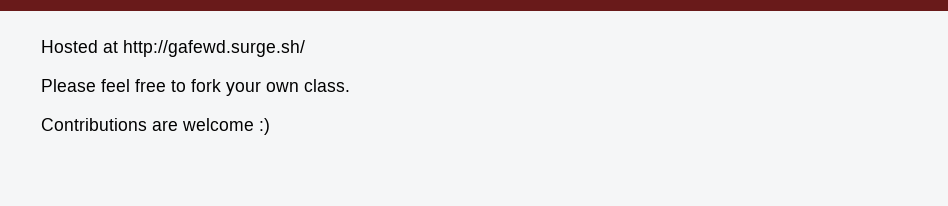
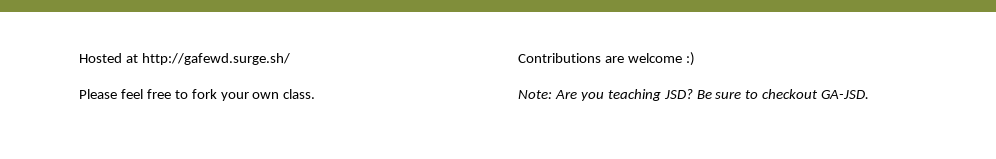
(270, 126) none -> [518,89,870,101] // Note: Are you teaching JSD? Be sure to checkout GA-JSD.

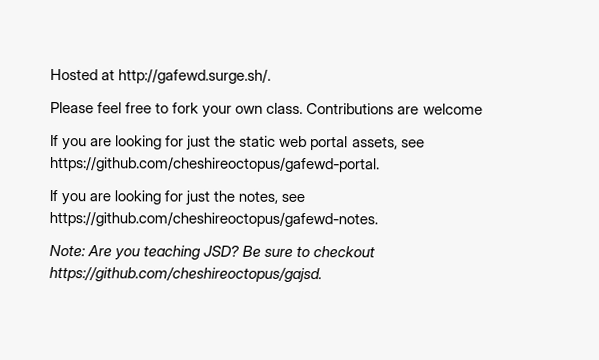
[141,53,290,65] http://gafewd.surge.sh/ -> [118,68,272,84] http://gafewd.surge.sh/.
(316, 94) // -> (304, 108) none
[685,52,695,66] :) -> [50,134,425,151] [50,155,380,173] [49,189,306,206] [49,210,378,228] // If you are looking for just the static web portal assets, see https://github.com/cheshireoctopus/gafewd-portal. // If you are looking for just the notes, see https://github.com/cheshireoctopus/gafewd-notes.
[821,90,870,99] GA-JSD. -> [49,265,322,284] https://github.com/cheshireoctopus/gajsd.

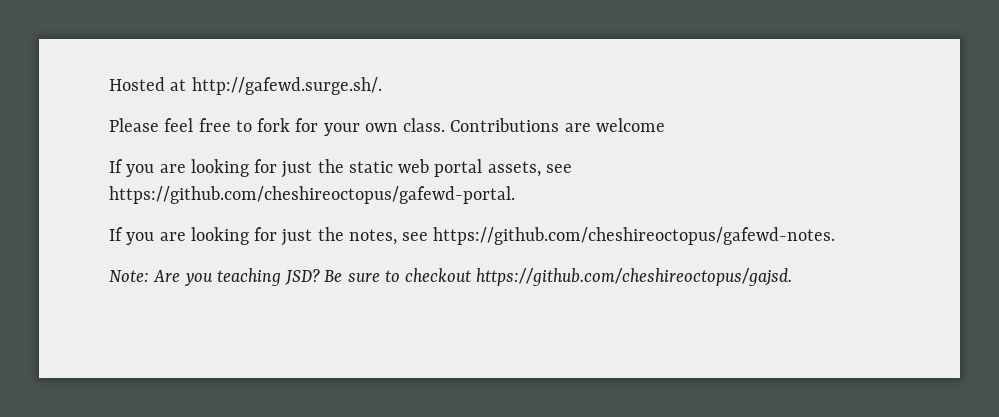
(200, 108) none -> [295,118,319,132] for

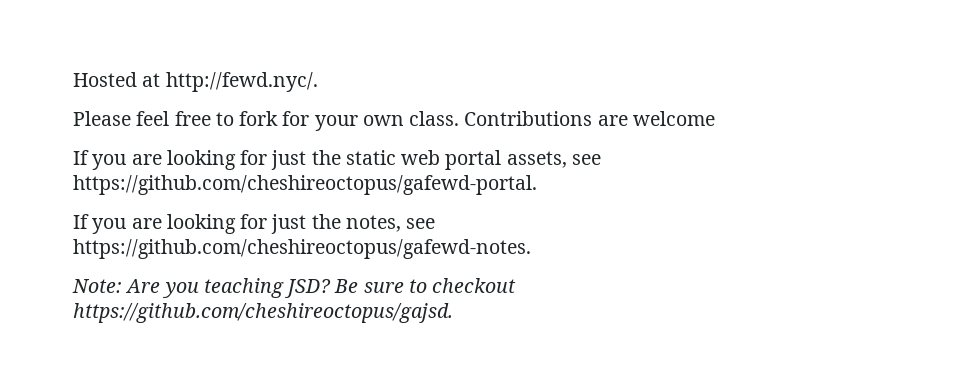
[191,77,382,95] http://gafewd.surge.sh/. -> [165,72,318,92] http://fewd.nyc/.

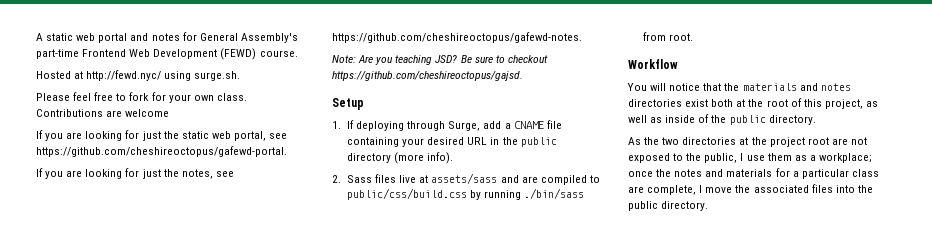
[73,72,318,92] Hosted at http://fewd.nyc/. -> [36,32,298,43] [36,48,298,60] [36,70,241,81] A static web portal and notes for General Assembly's part-time Frontend Web Development (FEWD) course. // Hosted at http://fewd.nyc/ using surge.sh.
[445,150,567,170] portal assets, -> [233,131,266,141] portal,
(453, 313) none -> [332,98,364,110] [332,120,562,131] [347,137,557,147] [347,152,454,164] [332,173,600,185] [347,188,585,200] [643,32,694,41] [628,59,678,69] [627,83,851,91] [628,98,878,109] [628,114,816,125] [628,137,867,147] [628,153,872,163] [628,168,879,179] [628,184,873,195] [628,201,709,211] // Setup // 1. If deploying through Surge, add a CNAME file containing your desired URL in the public directory (more info). // 2. Sass files live at assets/sass and are compiled to public/css/build.css by running ./bin/sass from root. // Workflow // You will notice that the materials and notes directories exist both at the root of this project, as well as inside of the public directory. // As the two directories at the project root are not exposed to the public, I use them as a workplace; once the notes and materials for a particular class are complete, I move the associated files into the public directory.

